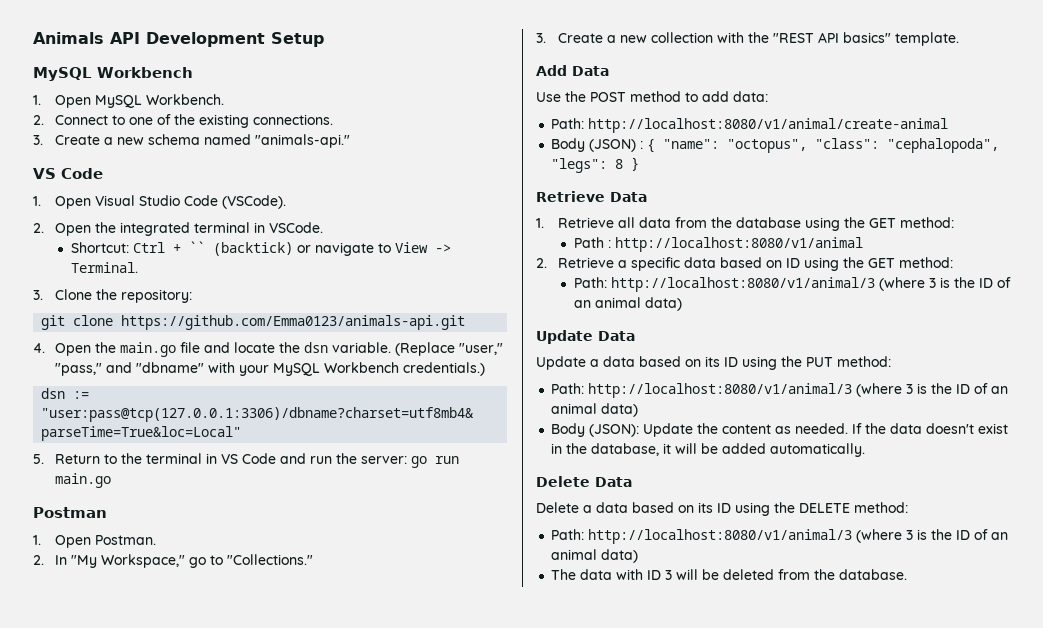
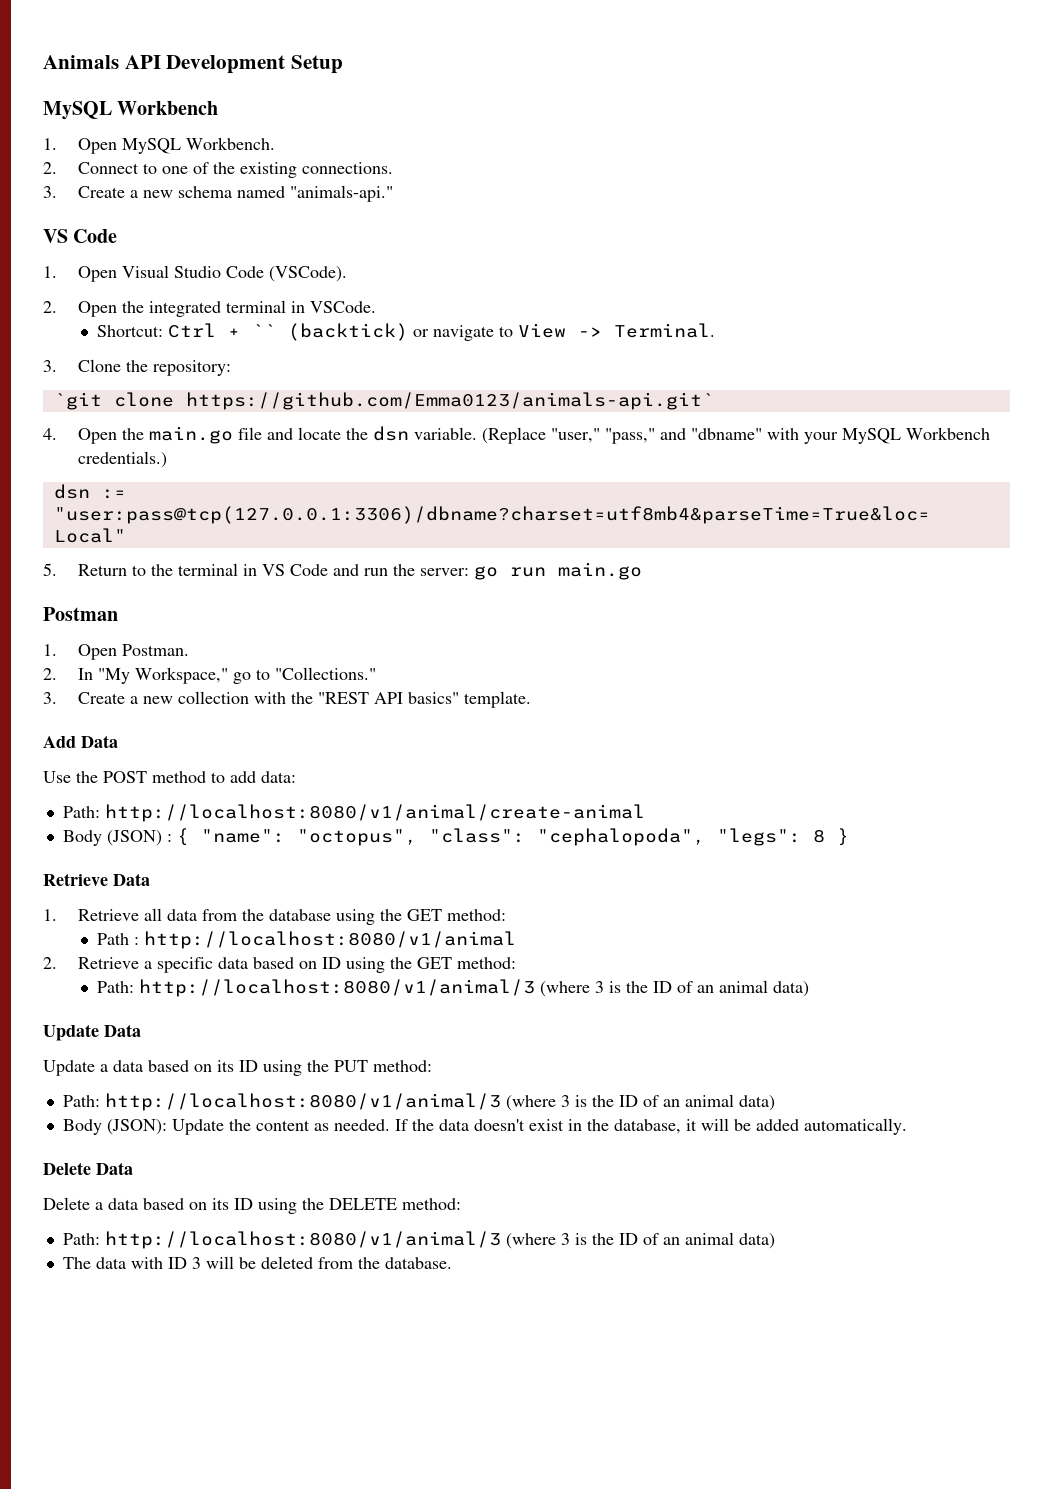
[41,315,466,330] git clone https://github.com/Emma0123/animals-api.git -> [53,392,714,410] `git clone https://github.com/Emma0123/animals-api.git`

